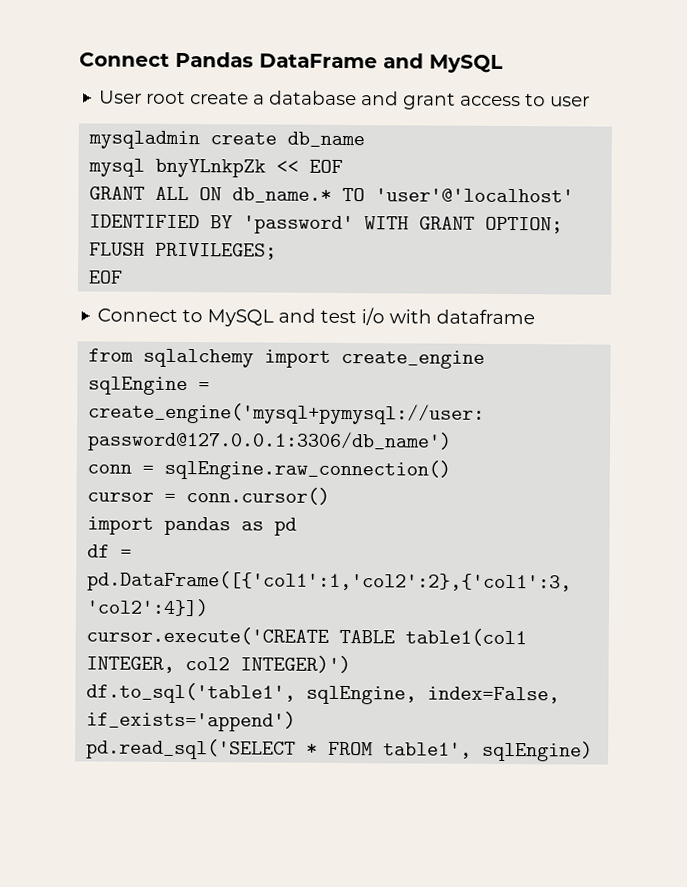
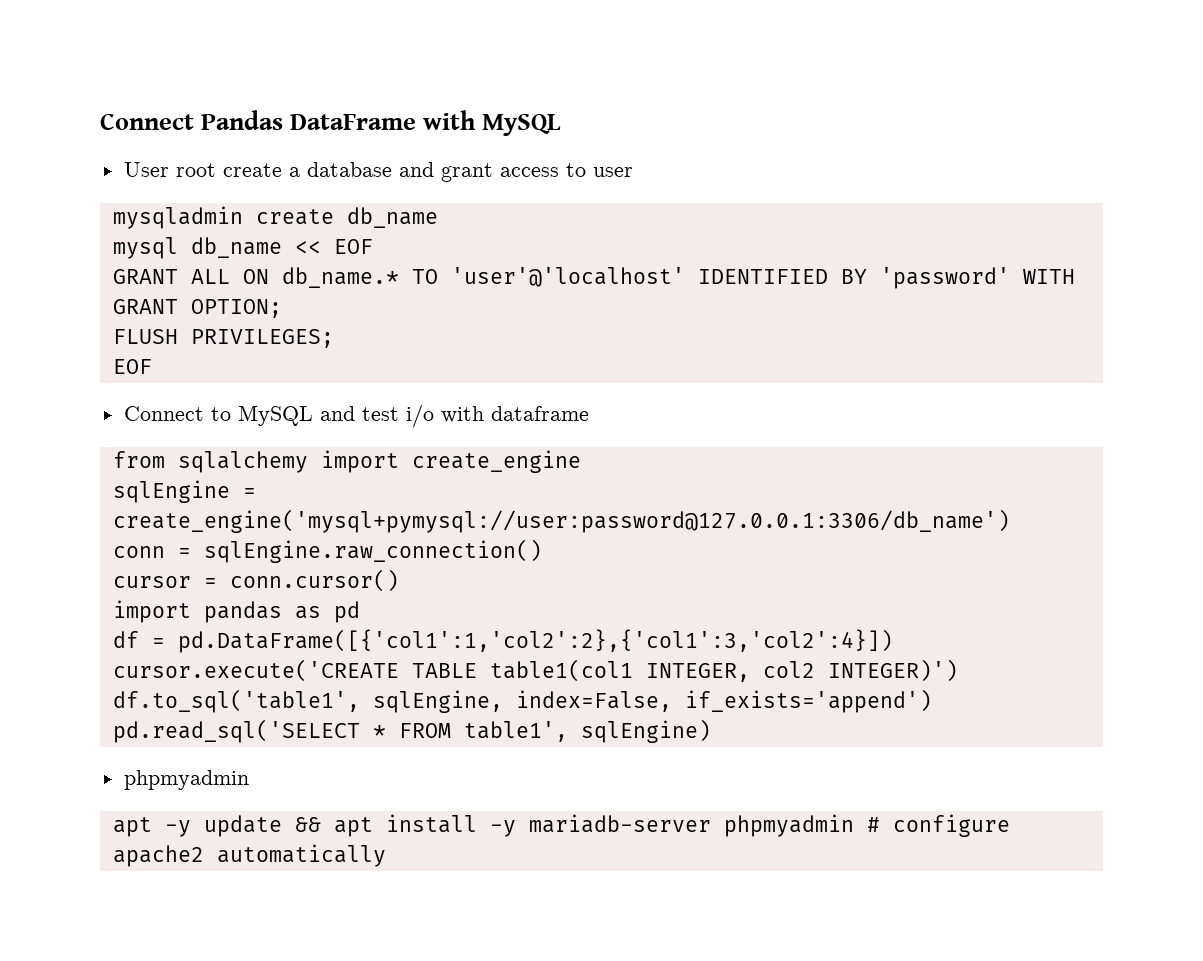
[383,53,424,69] and -> [423,110,477,130] with
[155,158,267,178] bnyYLnkpZk -> [190,237,282,258] db_name
(594, 751) none -> [123,770,249,790] [112,814,1010,837] [112,844,386,867] // phpmyadmin // apt -y update && apt install -y mariadb-server phpmyadmin # configure apache2 automatically

